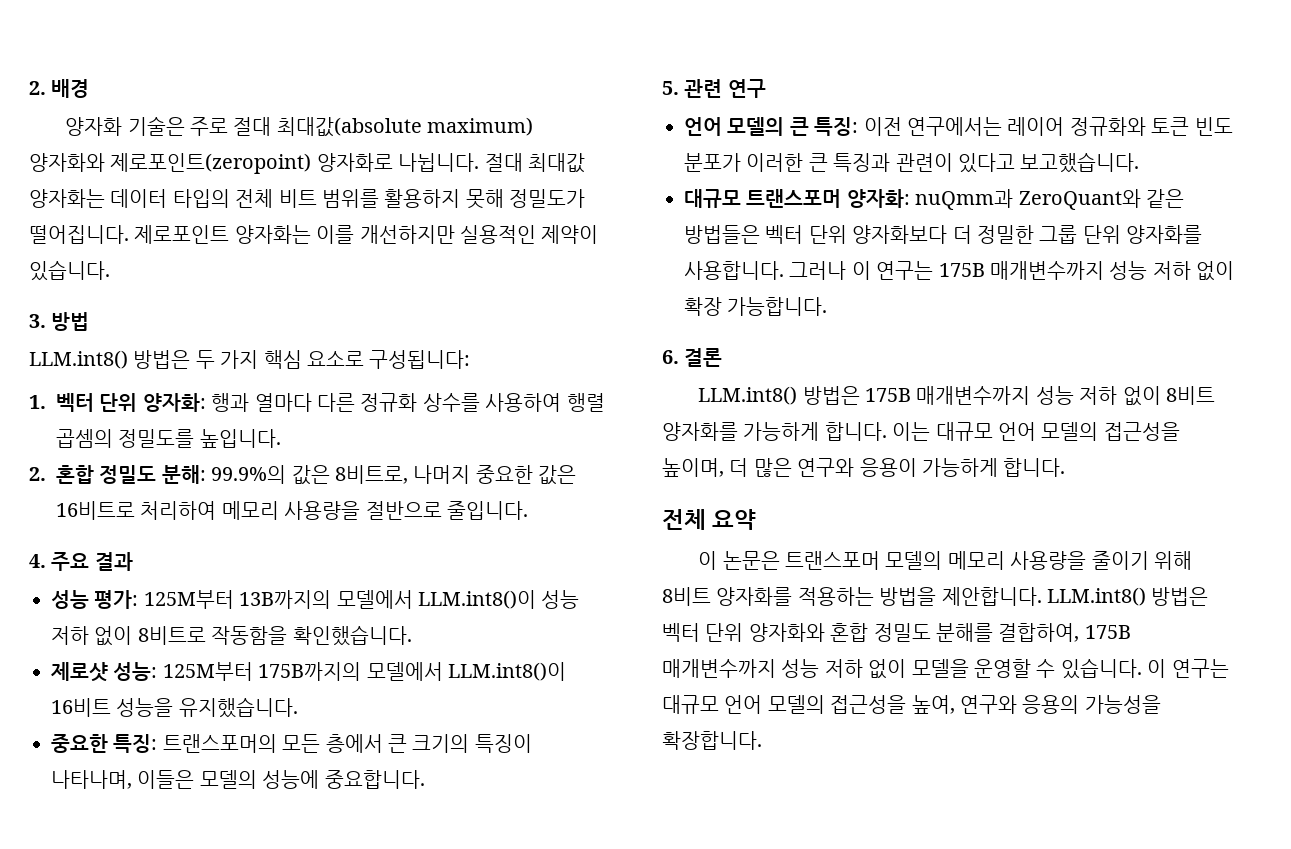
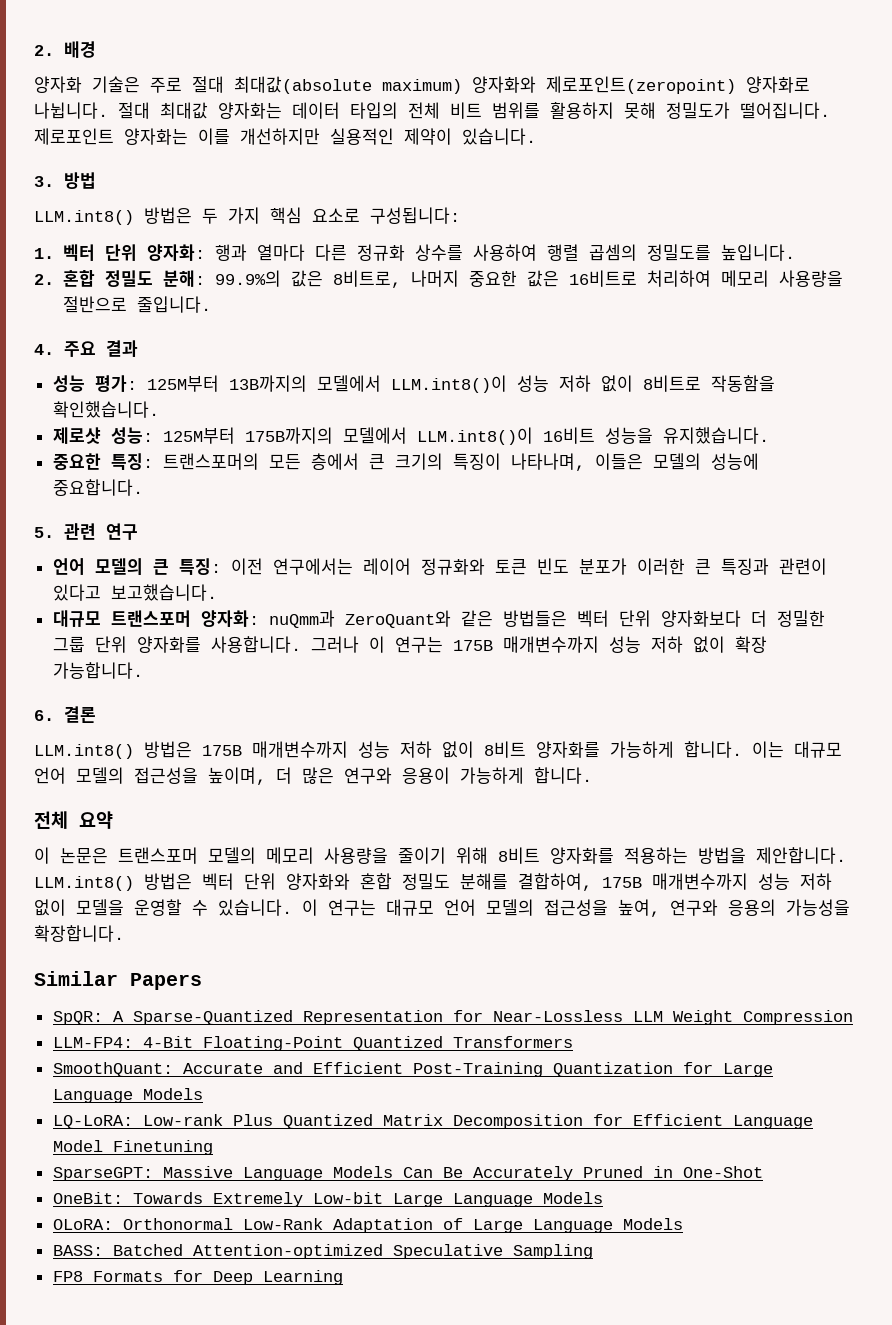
(762, 740) none -> [34,971,202,990] [52,1010,853,1025] [52,1036,573,1051] [52,1062,773,1077] [52,1088,203,1103] [52,1114,813,1129] [52,1140,213,1155] [52,1166,763,1181] [52,1192,603,1207] [52,1218,683,1233] [52,1244,593,1259] [52,1270,343,1285] // Similar Papers // SpQR: A Sparse-Quantized Representation for Near-Lossless LLM Weight Compression // LLM-FP4: 4-Bit Floating-Point Quantized Transformers // SmoothQuant: Accurate and Efficient Post-Training Quantization for Large Language Models // LQ-LoRA: Low-rank Plus Quantized Matrix Decomposition for Efficient Language Model Finetuning // SparseGPT: Massive Language Models Can Be Accurately Pruned in One-Shot // OneBit: Towards Extremely Low-bit Large Language Models // OLoRA: Orthonormal Low-Rank Adaptation of Large Language Models // BASS: Batched Attention-optimized Speculative Sampling // FP8 Formats for Deep Learning

